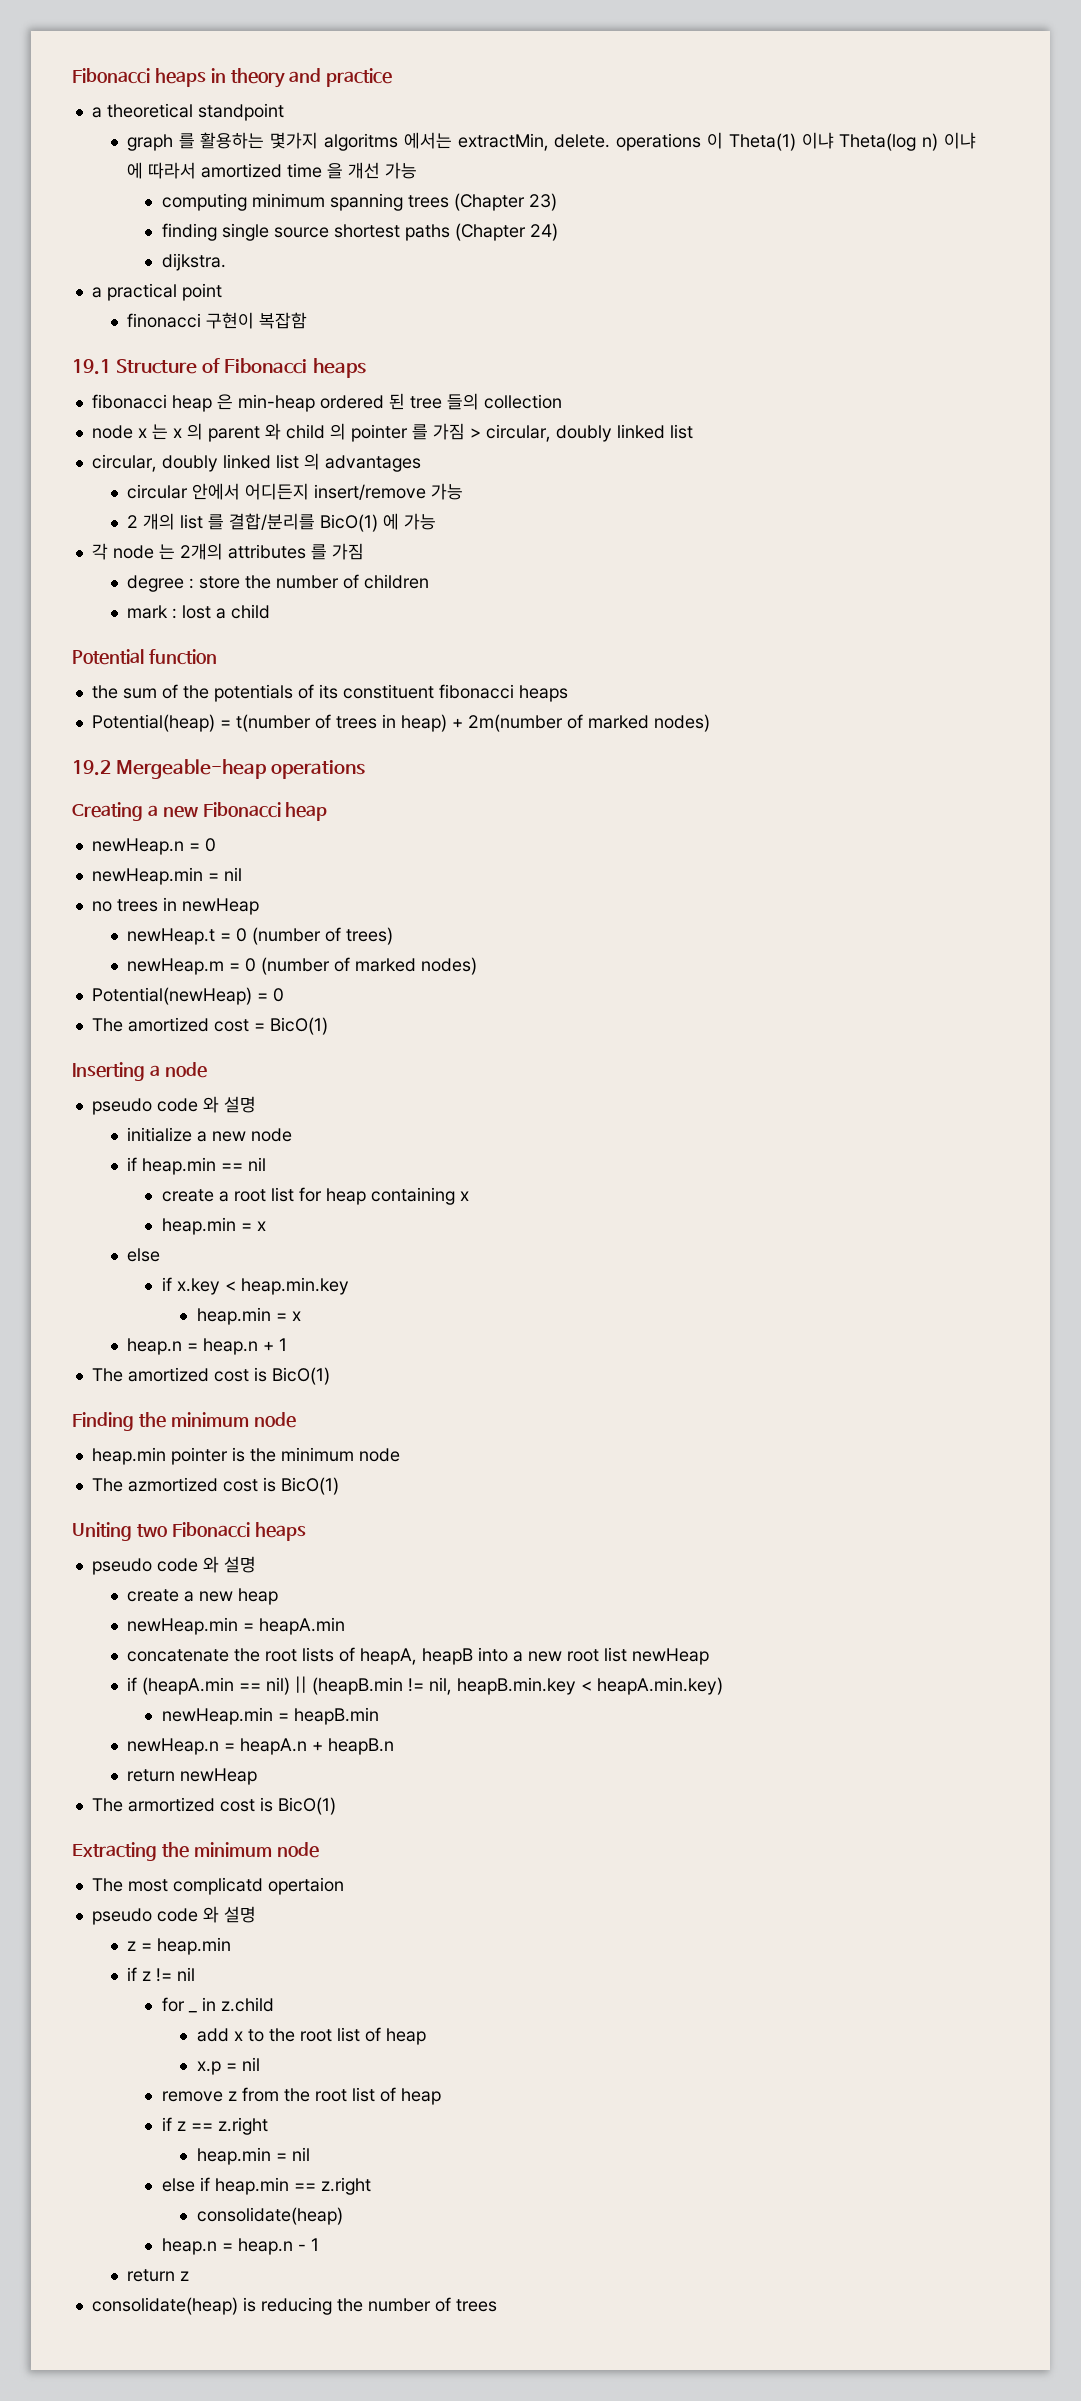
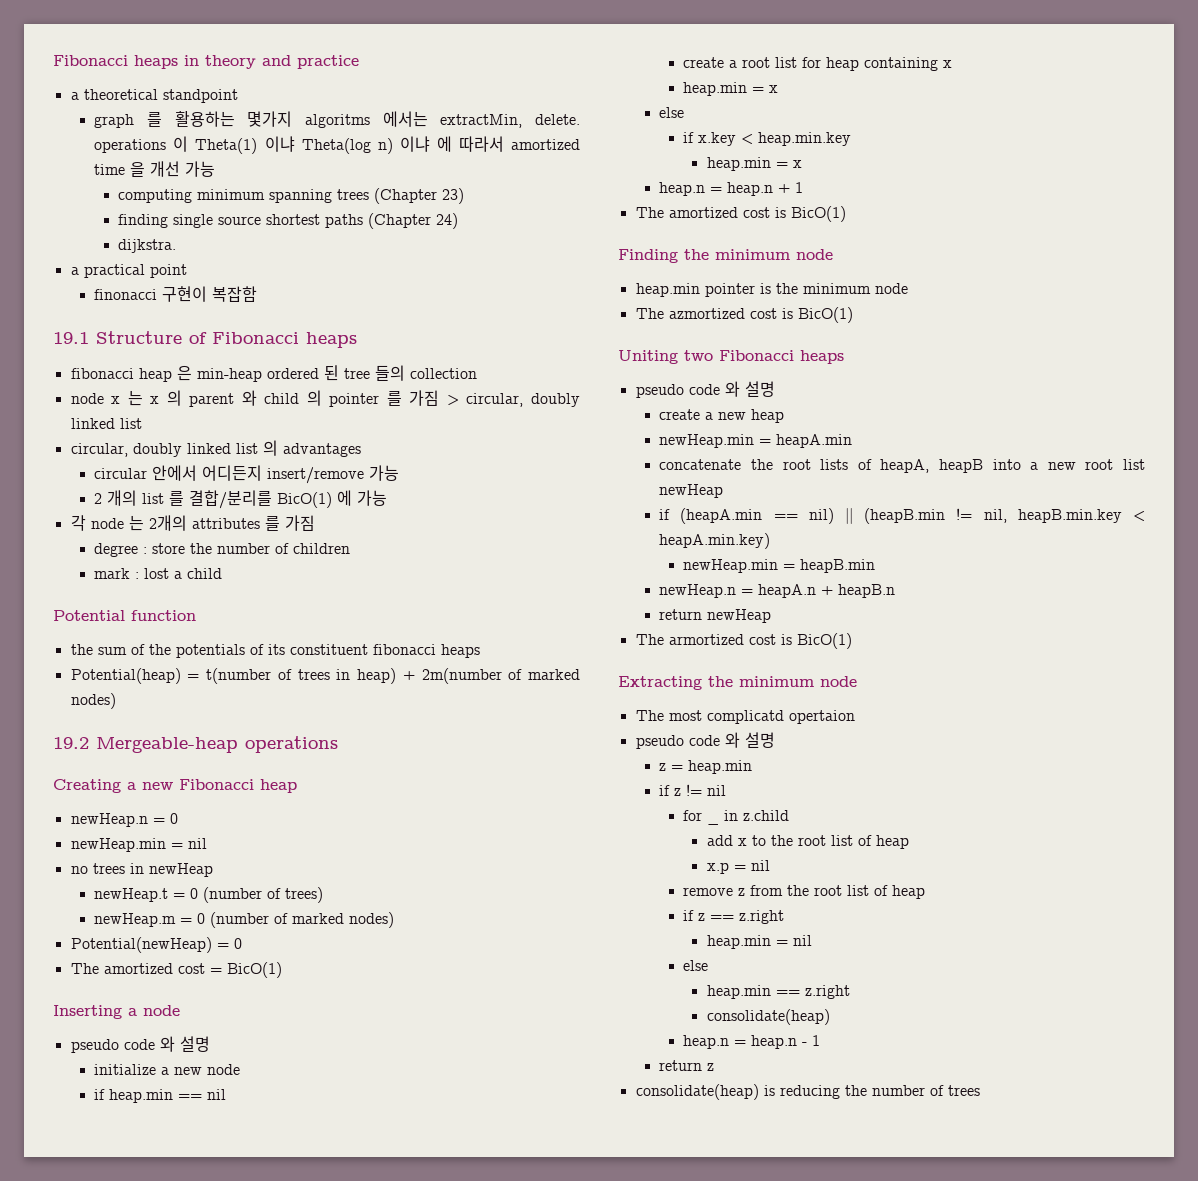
[199,2177,210,2191] if -> (708, 965) //

